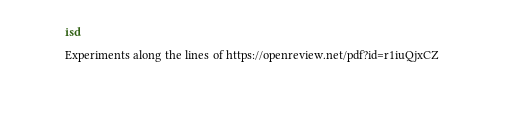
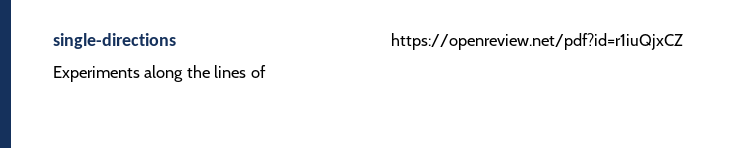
[65,27,81,36] isd -> [53,33,176,49] single-directions

